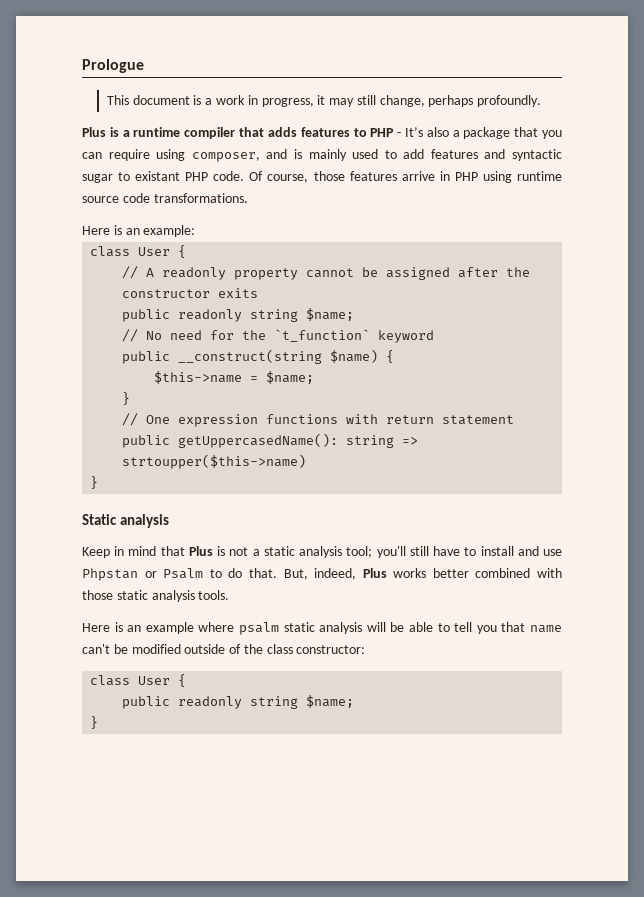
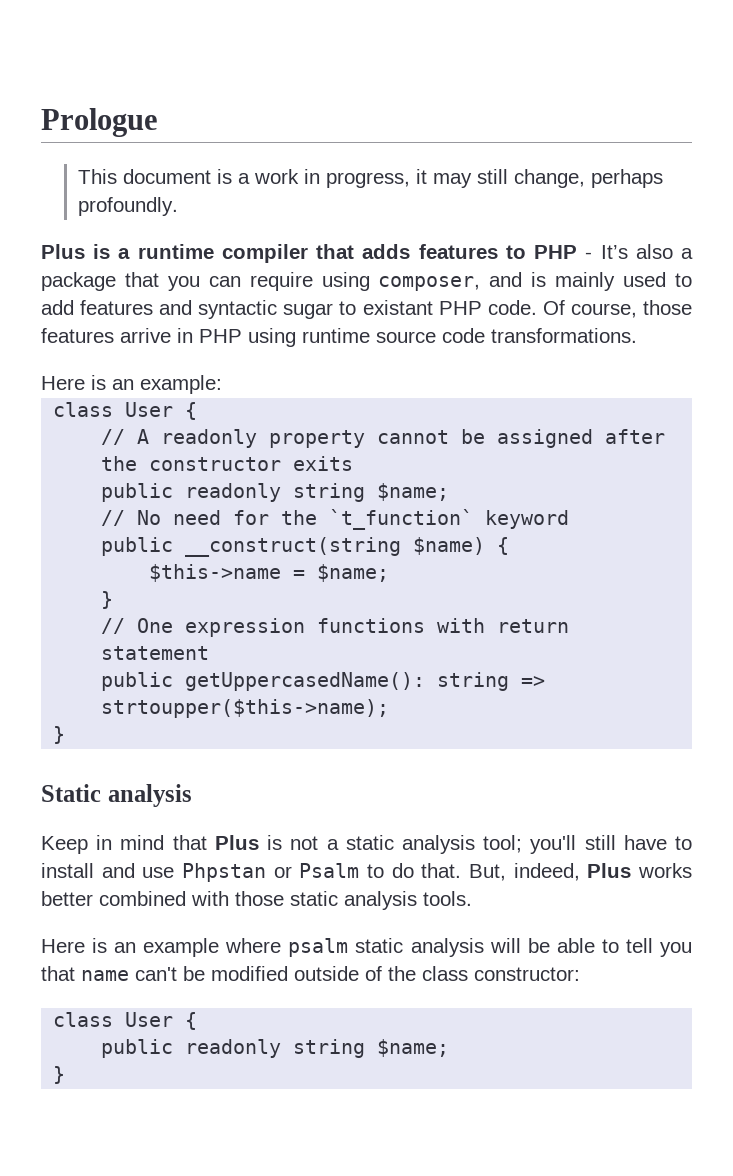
[122,454,307,469] strtoupper($this->name) -> [101,699,390,718] strtoupper($this->name);

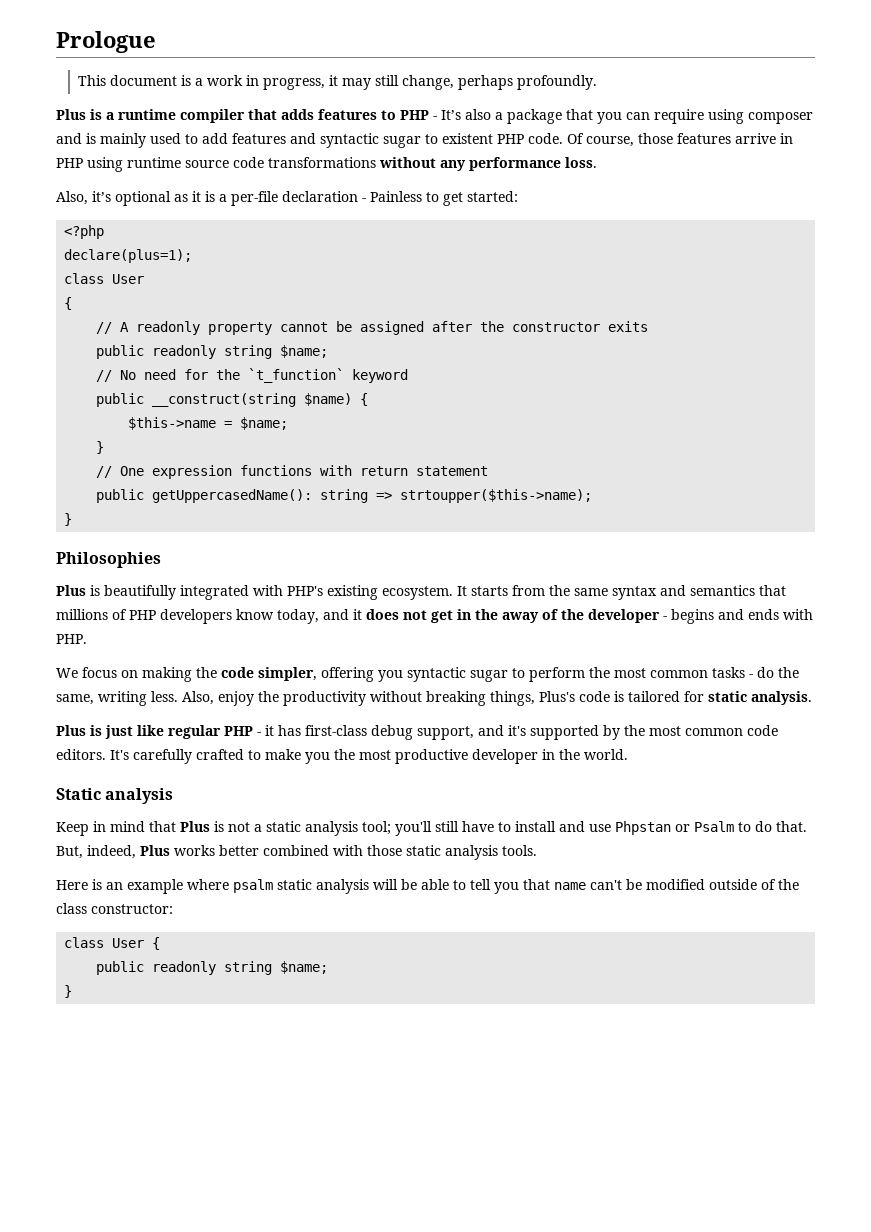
[378,276,481,291] composer, -> [748,112,813,124] composer
[362,300,433,315] existant -> [442,133,493,144] existent
[491,328,637,343] [41,375,222,394] [53,402,174,417] transformations. // Here is an example: // class User -> [268,157,597,171] [56,191,518,206] [64,225,105,239] [64,249,193,263] [64,273,145,284] transformations without any performance loss. // Also, it’s optional as it is a per-file declaration - Painless to get started: // <?php // declare(plus=1); // class User //
(66, 735) none -> [56,552,161,568] [56,585,786,600] [56,609,813,624] [56,634,87,644] [56,667,799,682] [56,691,812,706] [56,725,778,740] [56,749,628,764] // Philosophies // Plus is beautifully integrated with PHP's existing ecosystem. It starts from the same syntax and semantics that millions of PHP developers know today, and it does not get in the away of the developer - begins and ends with PHP. // We focus on making the code simpler, offering you syntactic sugar to perform the most common tasks - do the same, writing less. Also, enjoy the productivity without breaking things, Plus's code is tailored for static analysis. // Plus is just like regular PHP - it has first-class debug support, and it's supported by the most common code editors. It's carefully crafted to make you the most productive developer in the world.

